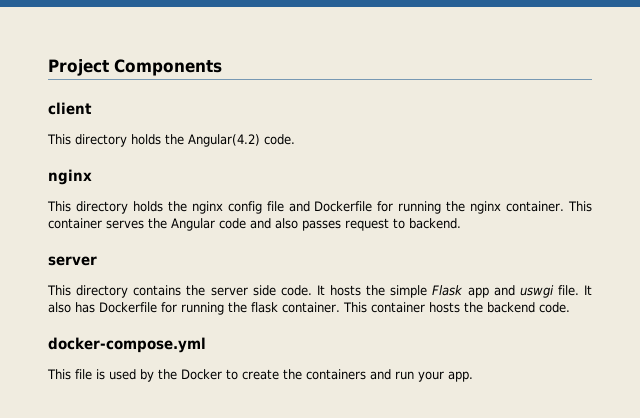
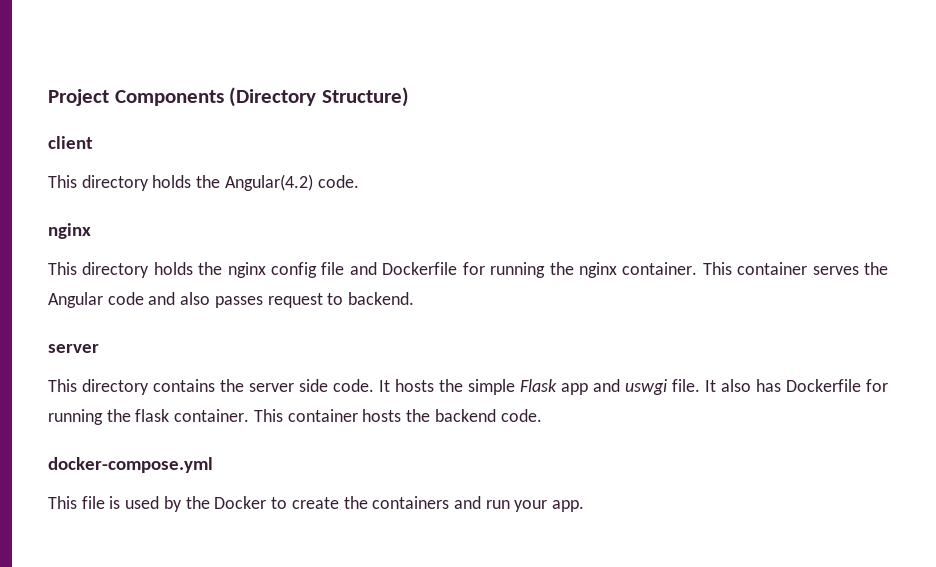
(222, 67) none -> [229,87,409,107] (Directory Structure)

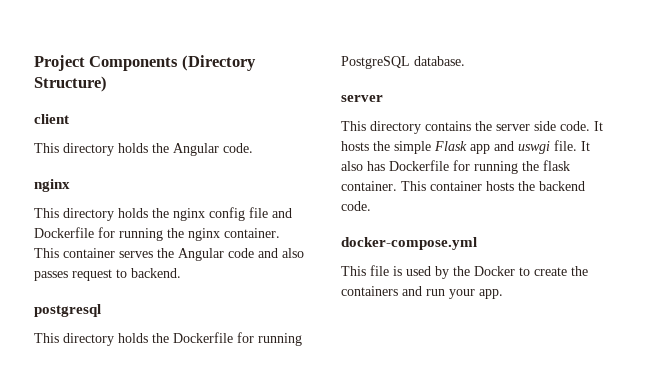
[224,174,313,191] Angular(4.2) -> [173,143,219,156] Angular
(415, 298) none -> [34,304,101,317] [34,332,302,346] [341,56,465,69] // postgresql // This directory holds the Dockerfile for running PostgreSQL database.

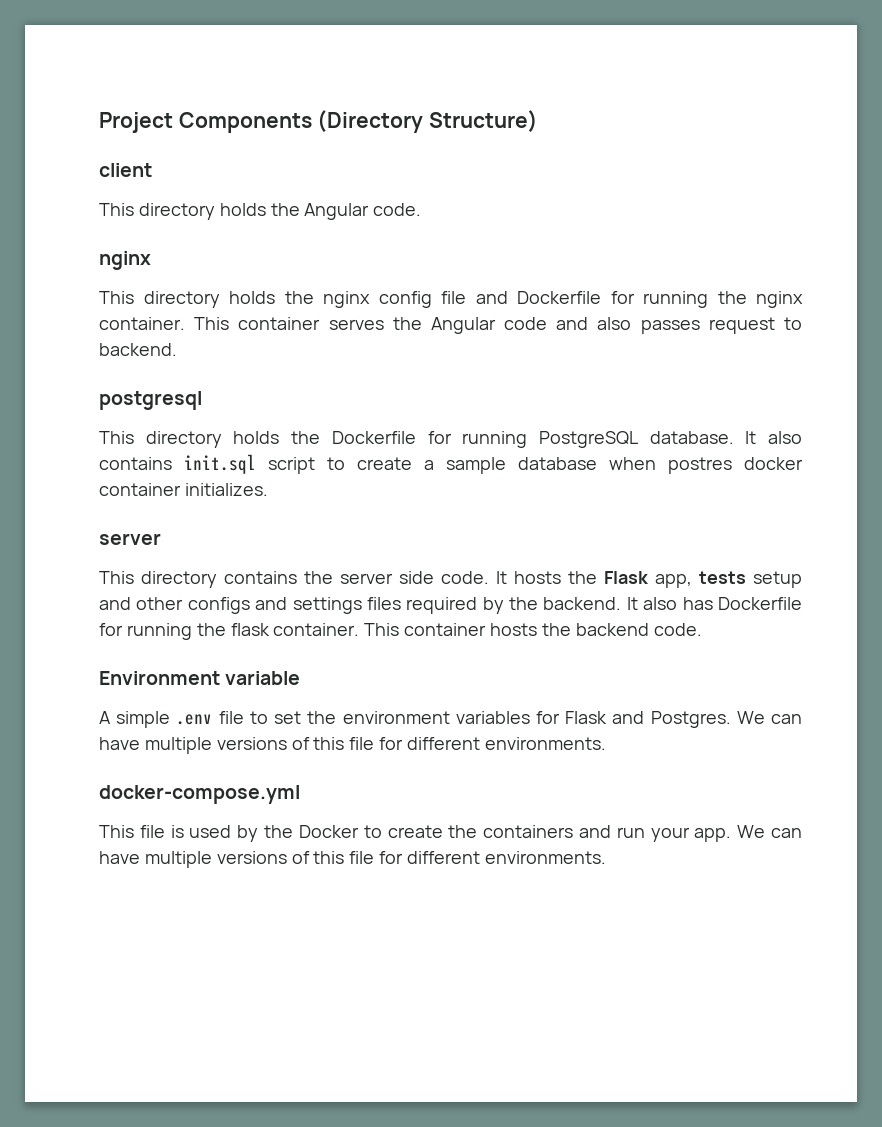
(465, 61) none -> [745,431,802,444] [99,454,803,474] [99,483,268,496] It also contains init.sql script to create a sample database when postres docker container initializes.
[394,140,577,154] simple Flask app and uswgi file. -> [604,571,802,588] [99,597,622,614] Flask app, tests setup and other configs and settings files required by the backend.
(371, 206) none -> [99,671,301,685] [99,711,802,728] [99,737,606,754] // Environment variable // A simple .env file to set the environment variables for Flask and Postgres. We can have multiple versions of this file for different environments.
(503, 294) none -> [737,825,802,838] [99,851,606,868] We can have multiple versions of this file for different environments.

